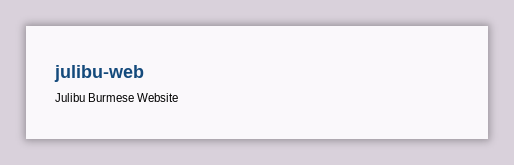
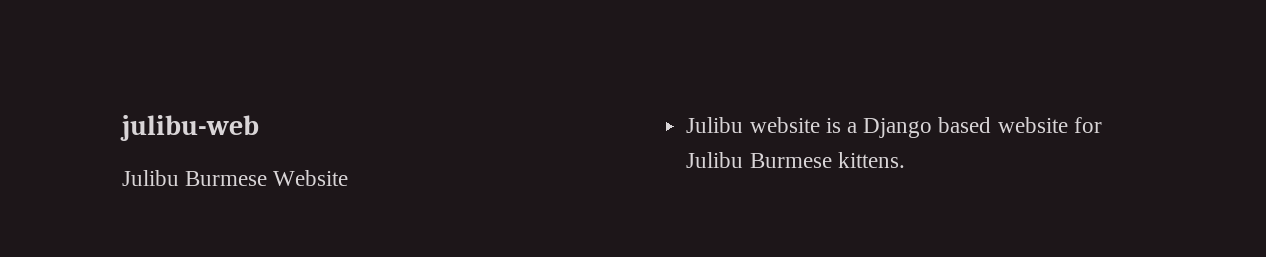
(179, 97) none -> [686,117,1102,138] [686,152,905,168] // Julibu website is a Django based website for Julibu Burmese kittens.

